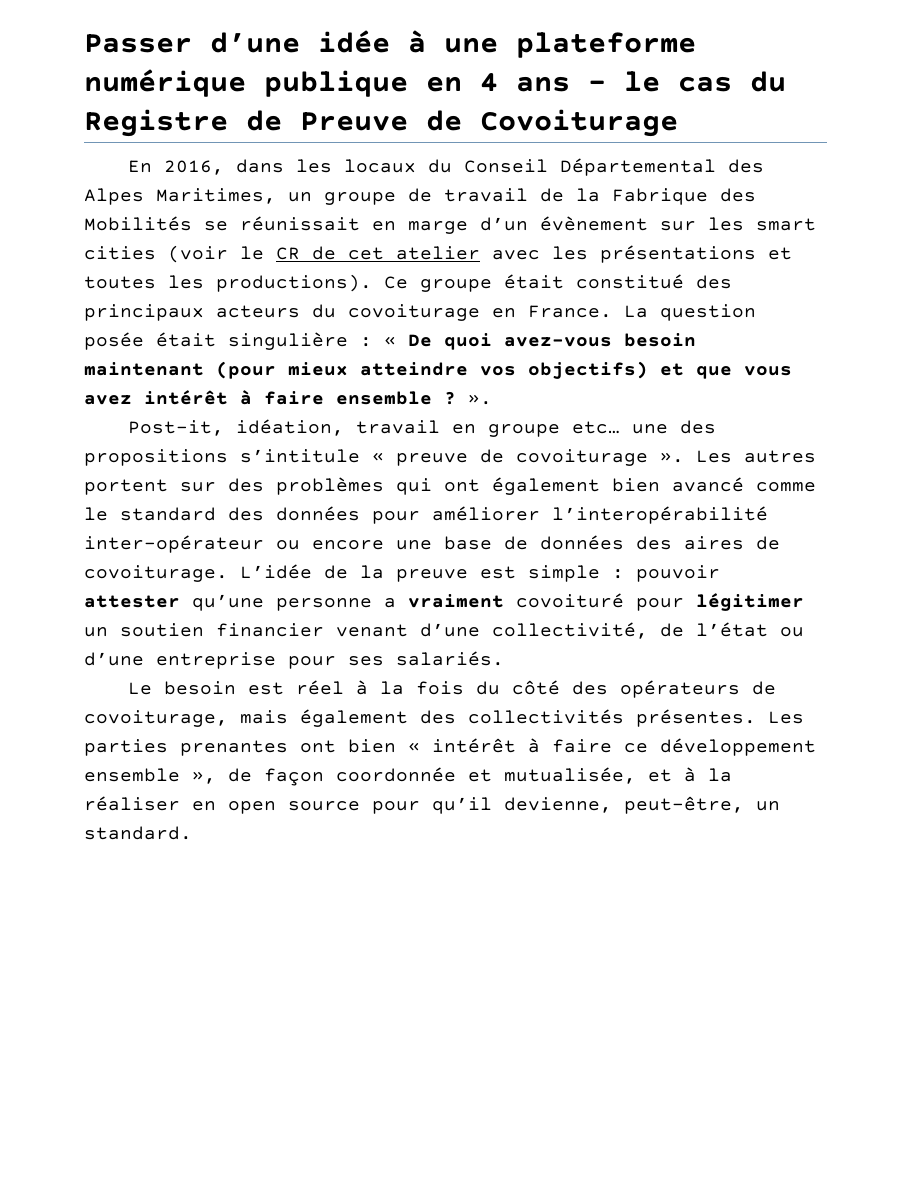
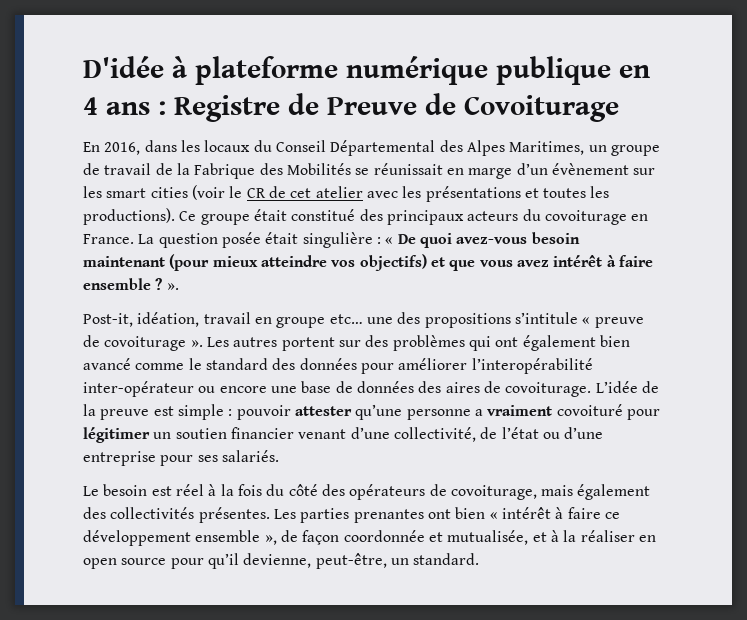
[84,30,498,53] Passer d’une idée à une -> [83,56,187,78] D'idée à
[588,71,786,92] – le cas du -> [158,101,166,115] :

